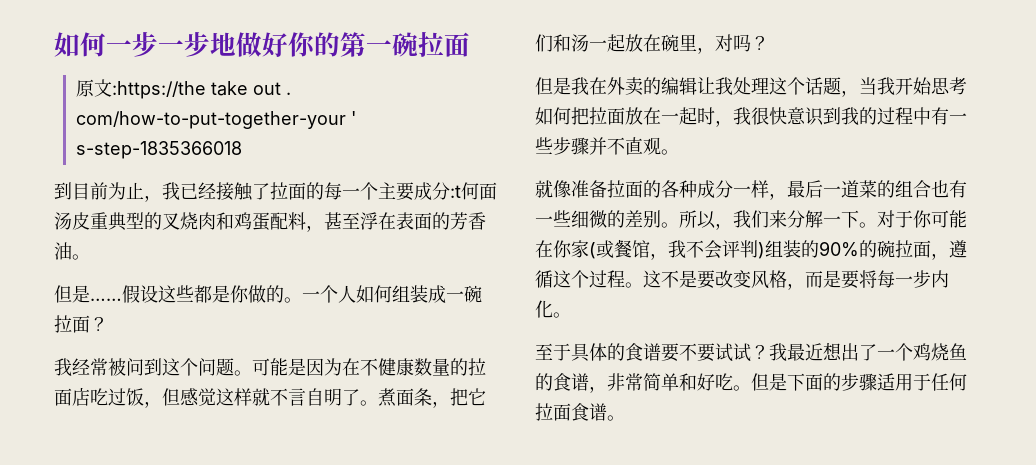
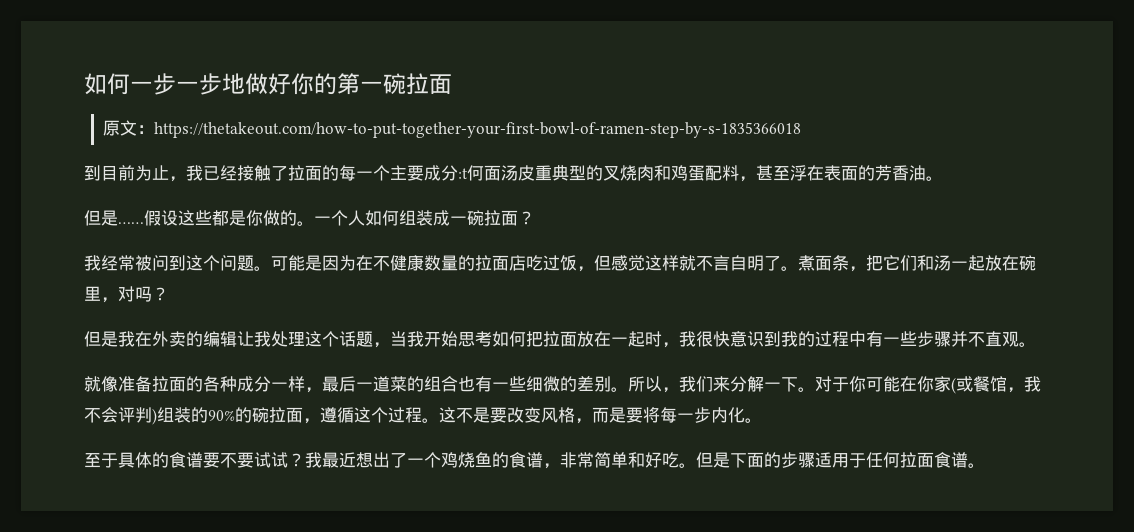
[111,81,291,99] [75,111,356,129] [75,141,242,159] :https://the take out . com/how-to-put-together-your ' s-step-1835366018 -> [136,122,801,138] ：https://thetakeout.com/how-to-put-together-your-first-bowl-of-ramen-step-by-s-1835366018

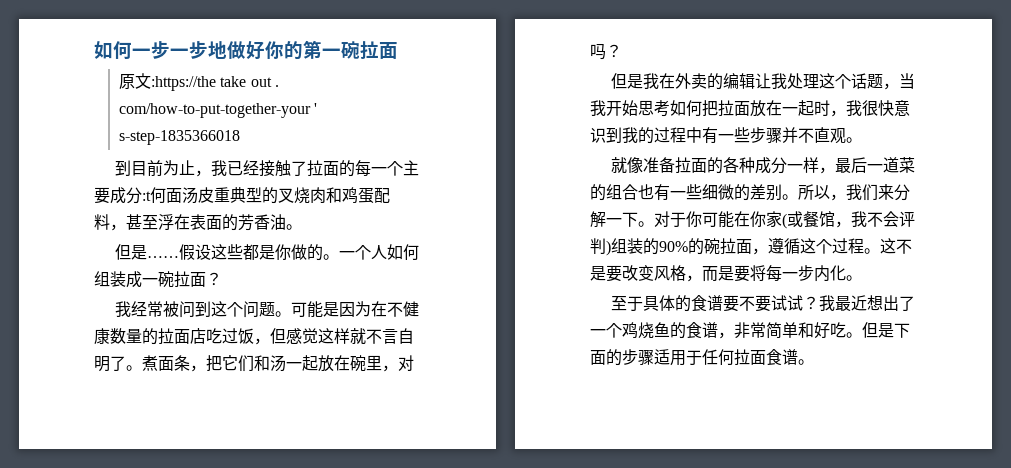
[136,122,801,138] ：https://thetakeout.com/how-to-put-together-your-first-bowl-of-ramen-step-by-s-1835366018 -> [150,76,279,91] [118,103,318,118] [118,130,240,145] :https://the take out . com/how-to-put-together-your ' s-step-1835366018

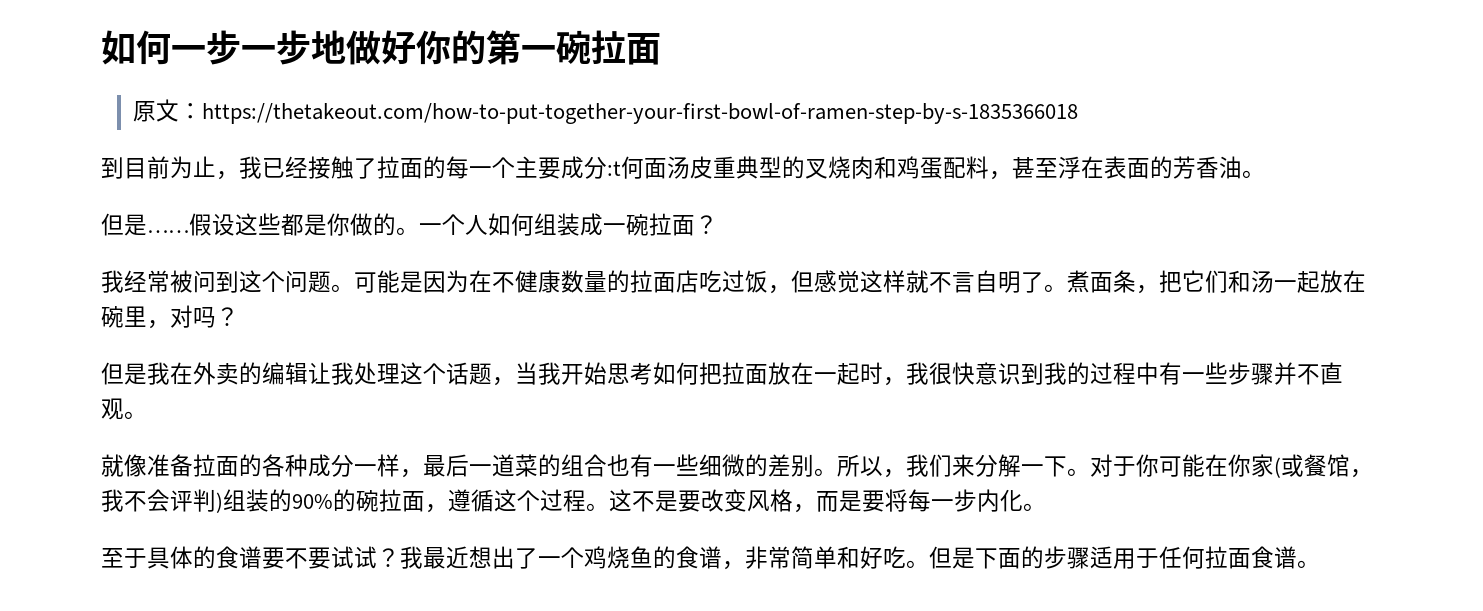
[150,76,279,91] [118,103,318,118] [118,130,240,145] :https://the take out . com/how-to-put-together-your ' s-step-1835366018 -> [179,103,1079,124] ：https://thetakeout.com/how-to-put-together-your-first-bowl-of-ramen-step-by-s-1835366018

